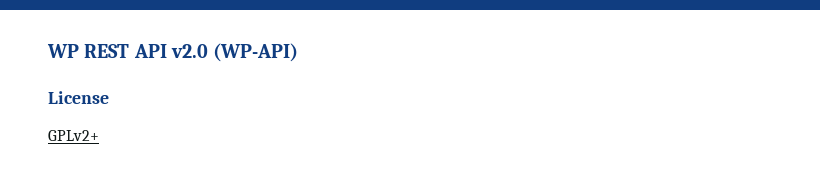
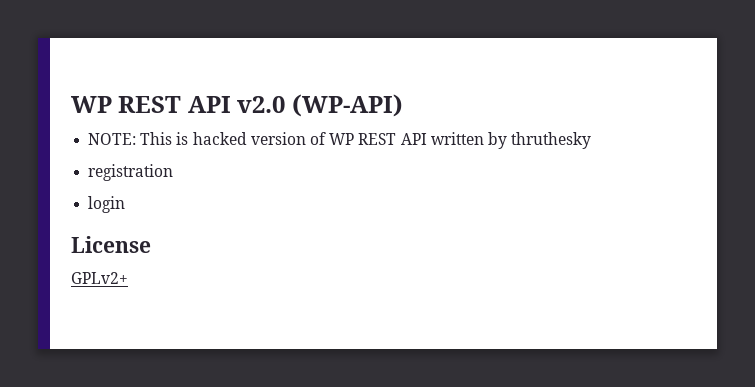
(299, 52) none -> [88,132,592,149] [88,164,174,181] [88,196,126,213] // NOTE: This is hacked version of WP REST API written by thruthesky // registration // login

